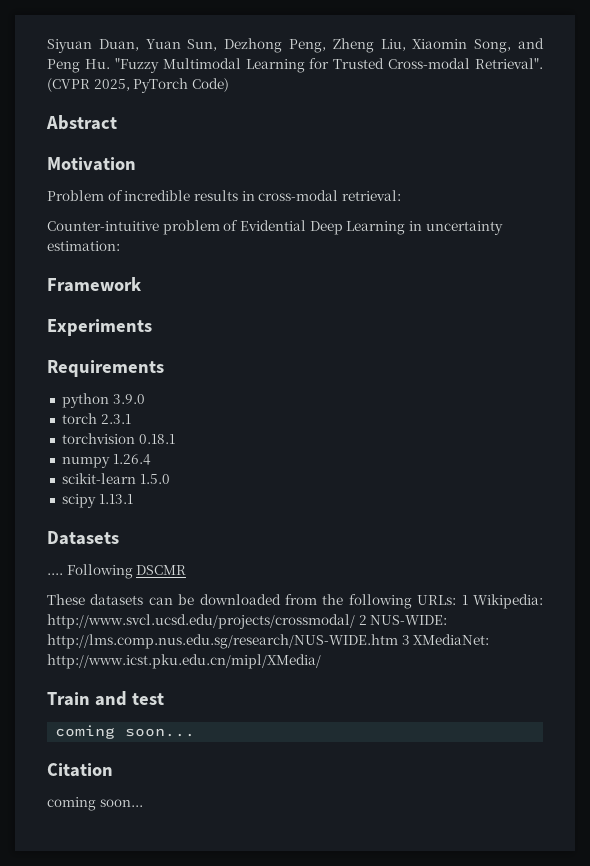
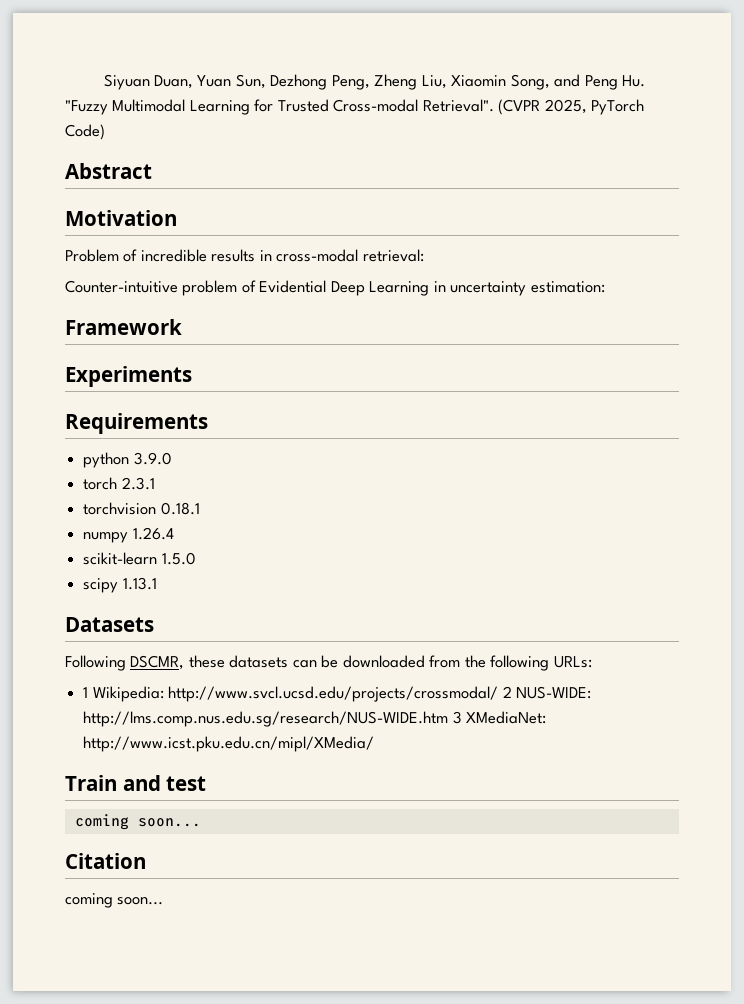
[47,564,187,579] [47,594,85,605] .... Following DSCMR // These -> [65,655,225,671] Following DSCMR, these
(457, 600) none -> (592, 662) //

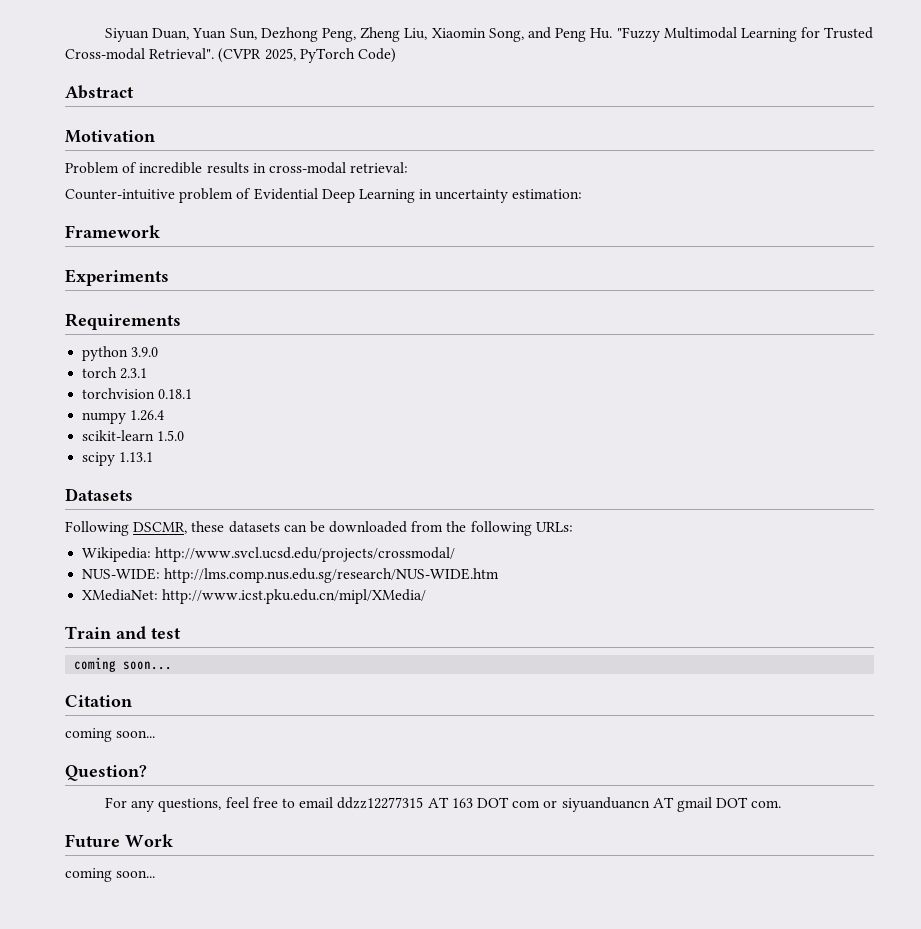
[83,687,89,698] 1 -> (573, 527) none
[502,686,512,698] 2 -> (456, 554) //
[452,711,462,724] 3 -> (500, 575) //
(164, 901) none -> [65,765,147,781] [105,797,782,812] [65,834,173,847] [65,868,156,882] // Question? // For any questions, feel free to email ddzz12277315 AT 163 DOT com or siyuanduancn AT gmail DOT com. // Future Work // coming soon...

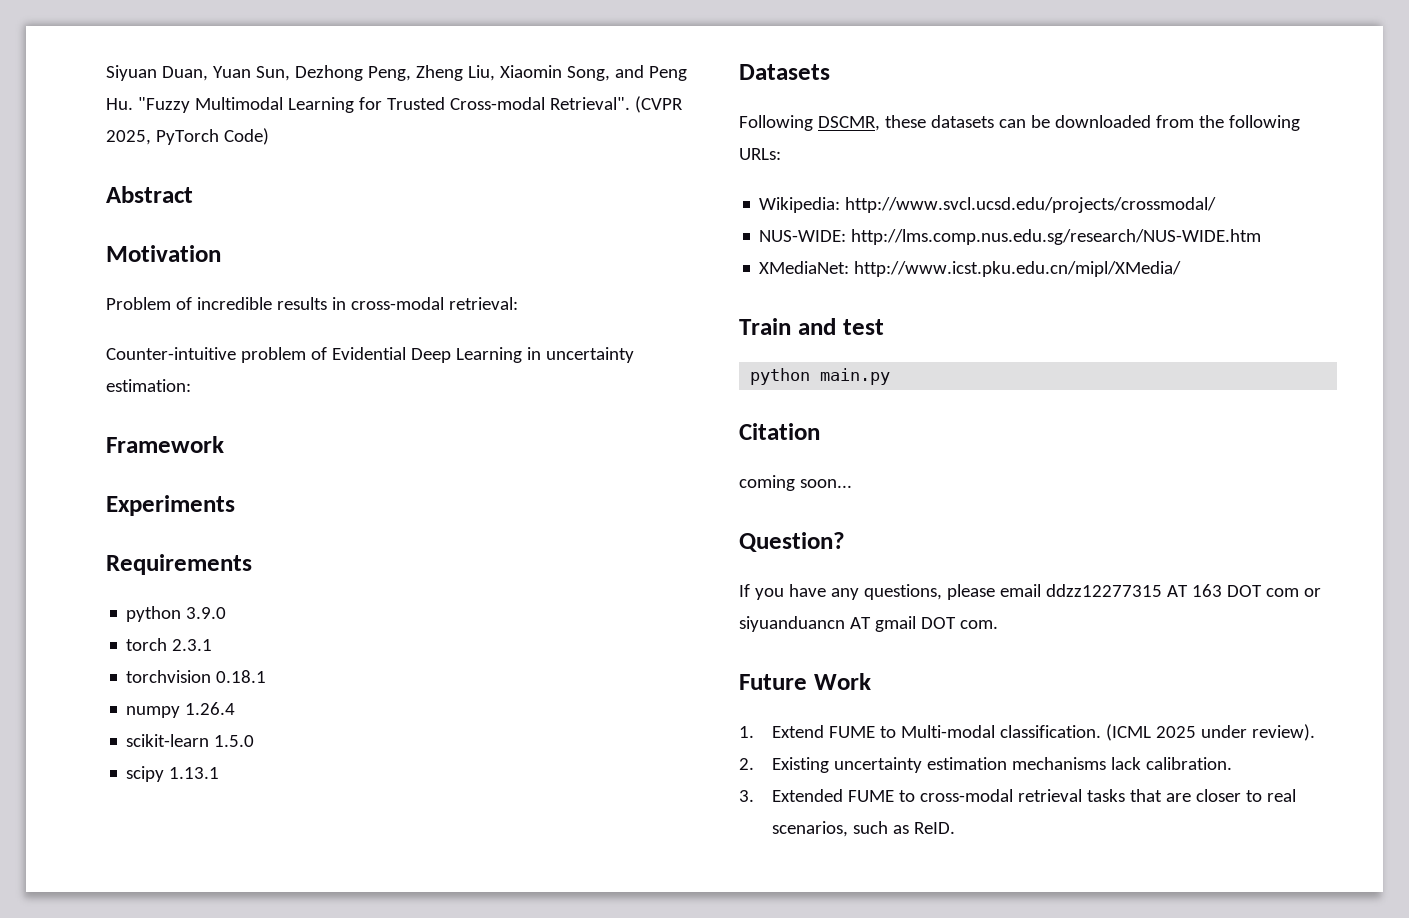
[74,657,173,672] coming soon... -> [750,368,891,385] python main.py
[105,797,296,812] For any questions, feel free to -> [739,584,995,600] If you have any questions, please
[65,868,156,882] coming soon... -> [739,724,1316,741] [739,757,1233,773] [739,789,1297,802] [772,821,956,837] 1. Extend FUME to Multi-modal classification. (ICML 2025 under review). // 2. Existing uncertainty estimation mechanisms lack calibration. // 3. Extended FUME to cross-modal retrieval tasks that are closer to real scenarios, such as ReID.

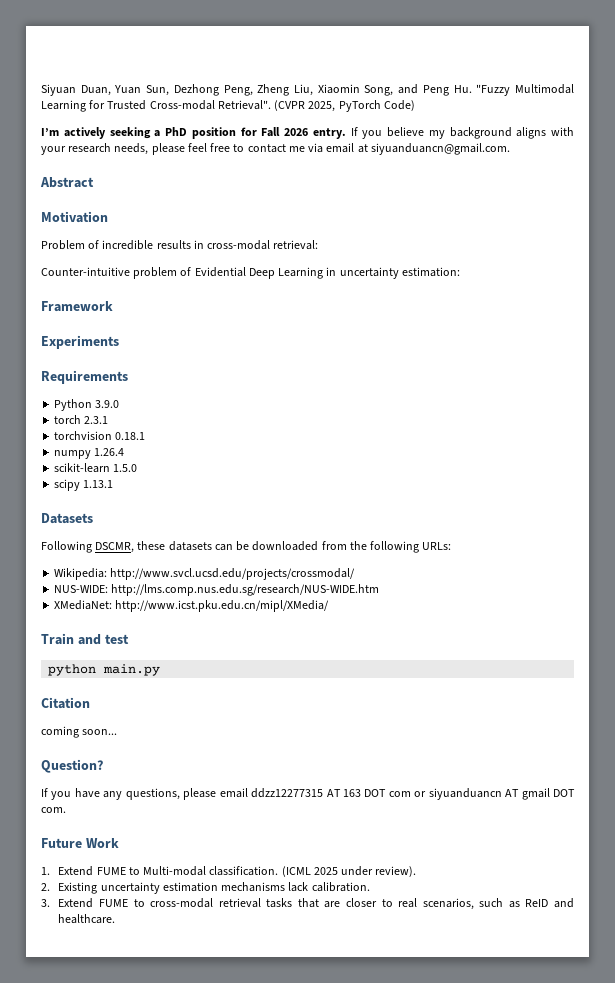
(269, 136) none -> [41,127,574,139] [41,143,510,155] // I’m actively seeking a PhD position for Fall 2026 entry. If you believe my background aligns with your research needs, please feel free to contact me via email at siyuanduancn@gmail.com.
[126,606,182,622] python -> [54,399,93,411] Python
[772,789,844,802] Extended -> [58,898,94,908] Extend
[914,822,956,834] ReID. -> [525,898,574,908] [58,914,116,924] ReID and healthcare.

